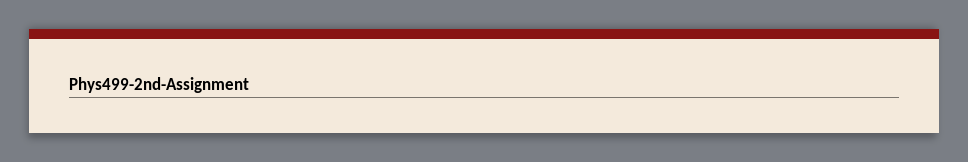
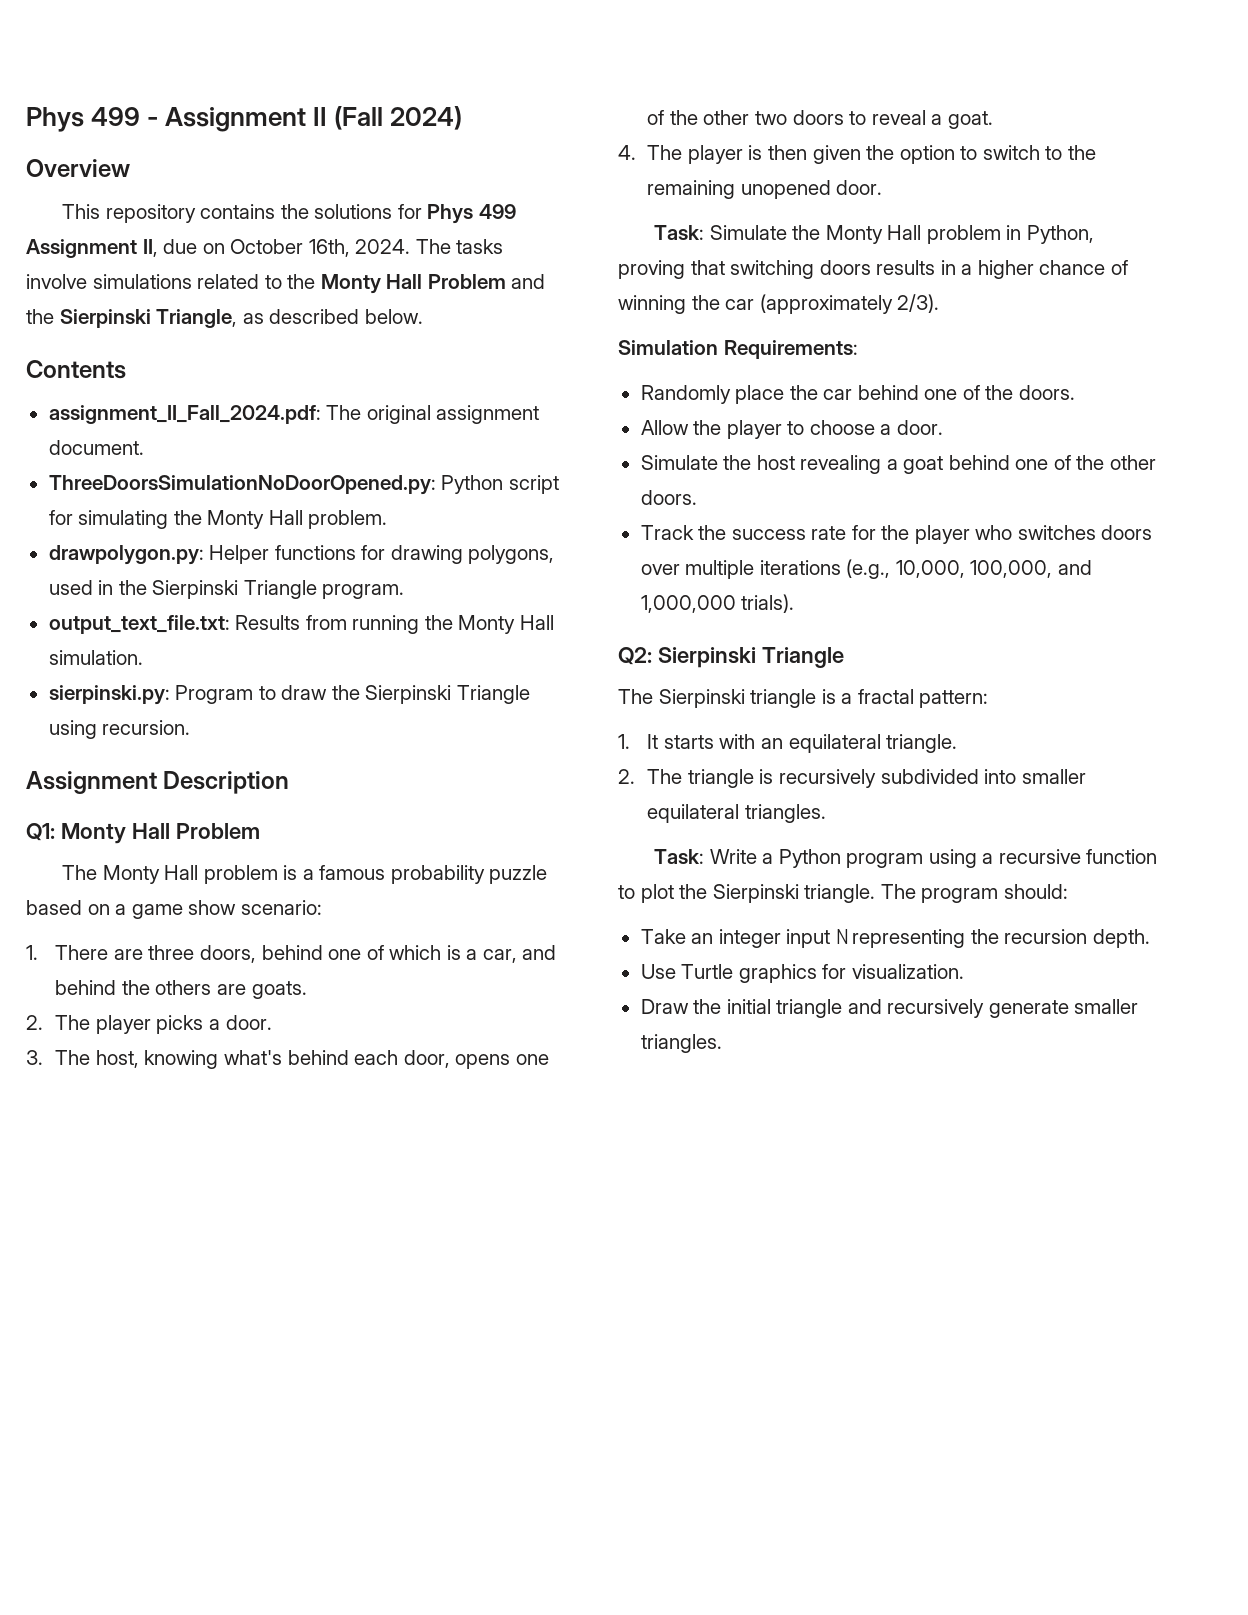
[69,77,249,93] Phys499-2nd-Assignment -> [26,106,463,132] [26,159,130,177] [62,204,516,224] [26,239,504,258] [26,274,546,294] [26,309,423,328] [26,360,126,379] [48,405,540,424] [48,440,144,455] [48,475,559,495] [48,510,388,529] [48,545,555,565] [48,580,405,599] [48,615,554,634] [48,650,143,665] [48,685,530,705] [48,720,191,739] [26,771,290,794] [26,823,260,844] [62,865,548,884] [26,900,322,919] [26,945,557,963] [55,980,307,999] [26,1015,272,1034] [26,1050,549,1069] [647,110,993,129] [618,145,1096,164] [647,180,883,199] [654,225,1094,244] [618,260,1128,279] [618,294,940,314] [618,340,858,359] [640,385,1075,404] [640,420,943,439] [640,455,1156,474] [640,490,697,505] [640,525,1153,544] [640,559,1092,579] [640,594,795,613] [618,647,844,668] [618,689,989,708] [618,734,958,753] [618,769,1086,788] [647,804,826,823] [654,849,1158,868] [618,884,1068,903] [640,929,1150,948] [640,964,964,983] [640,999,1139,1018] [640,1034,722,1053] Phys 499 - Assignment II (Fall 2024) // Overview // This repository contains the solutions for Phys 499 Assignment II, due on October 16th, 2024. The tasks involve simulations related to the Monty Hall Problem and the Sierpinski Triangle, as described below. // Contents // assignment_II_Fall_2024.pdf: The original assignment document. // ThreeDoorsSimulationNoDoorOpened.py: Python script for simulating the Monty Hall problem. // drawpolygon.py: Helper functions for drawing polygons, used in the Sierpinski Triangle program. // output_text_file.txt: Results from running the Monty Hall simulation. // sierpinski.py: Program to draw the Sierpinski Triangle using recursion. // Assignment Description // Q1: Monty Hall Problem // The Monty Hall problem is a famous probability puzzle based on a game show scenario: // 1. There are three doors, behind one of which is a car, and behind the others are goats. // 2. The player picks a door. // 3. The host, knowing what's behind each door, opens one of the other two doors to reveal a goat. // 4. The player is then given the option to switch to the remaining unopened door. // Task: Simulate the Monty Hall problem in Python, proving that switching doors results in a higher chance of winning the car (approximately 2/3). // Simulation Requirements: // Randomly place the car behind one of the doors. // Allow the player to choose a door. // Simulate the host revealing a goat behind one of the other doors. // Track the success rate for the player who switches doors over multiple iterations (e.g., 10,000, 100,000, and 1,000,000 trials). // Q2: Sierpinski Triangle // The Sierpinski triangle is a fractal pattern: // 1. It starts with an equilateral triangle. // 2. The triangle is recursively subdivided into smaller equilateral triangles. // Task: Write a Python program using a recursive function to plot the Sierpinski triangle. The program should: // Take an integer input N representing the recursion depth. // Use Turtle graphics for visualization. // Draw the initial triangle and recursively generate smaller triangles.

